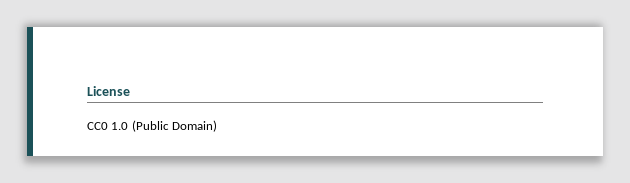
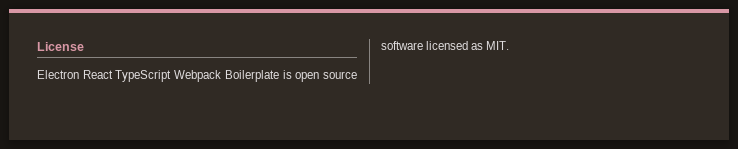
[87,120,218,132] CC0 1.0 (Public Domain) -> [37,70,358,82] [381,41,510,50] Electron React TypeScript Webpack Boilerplate is open source software licensed as MIT.

